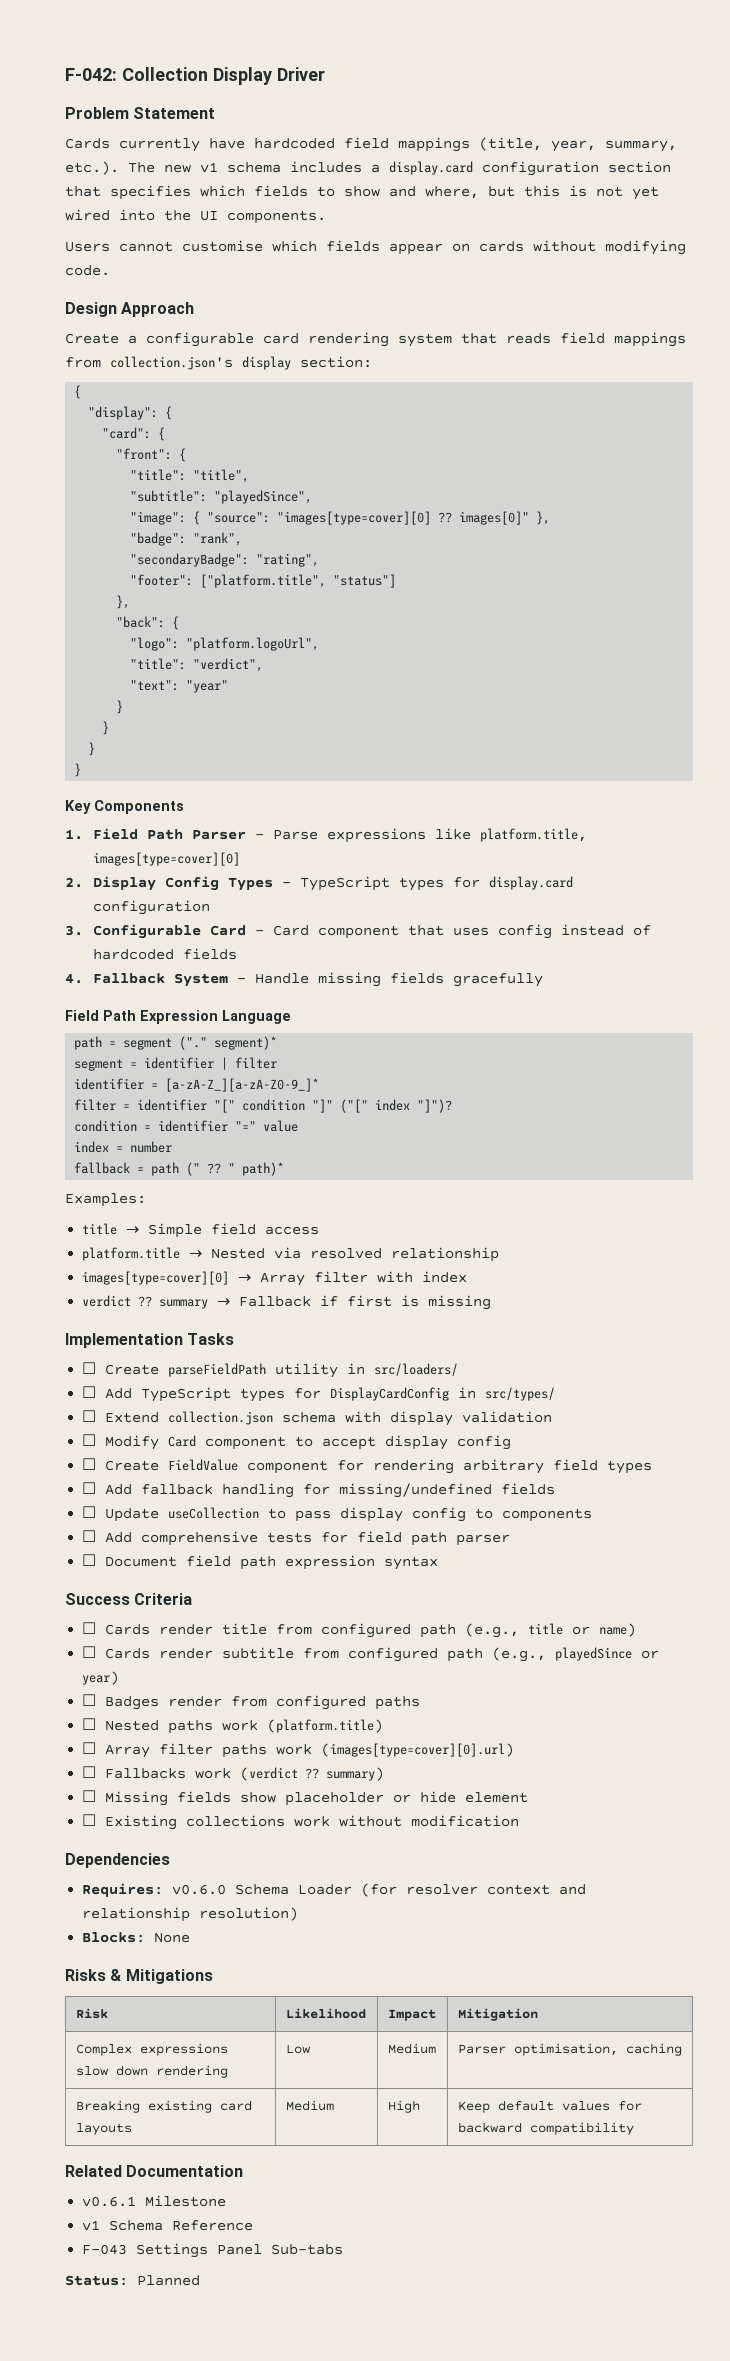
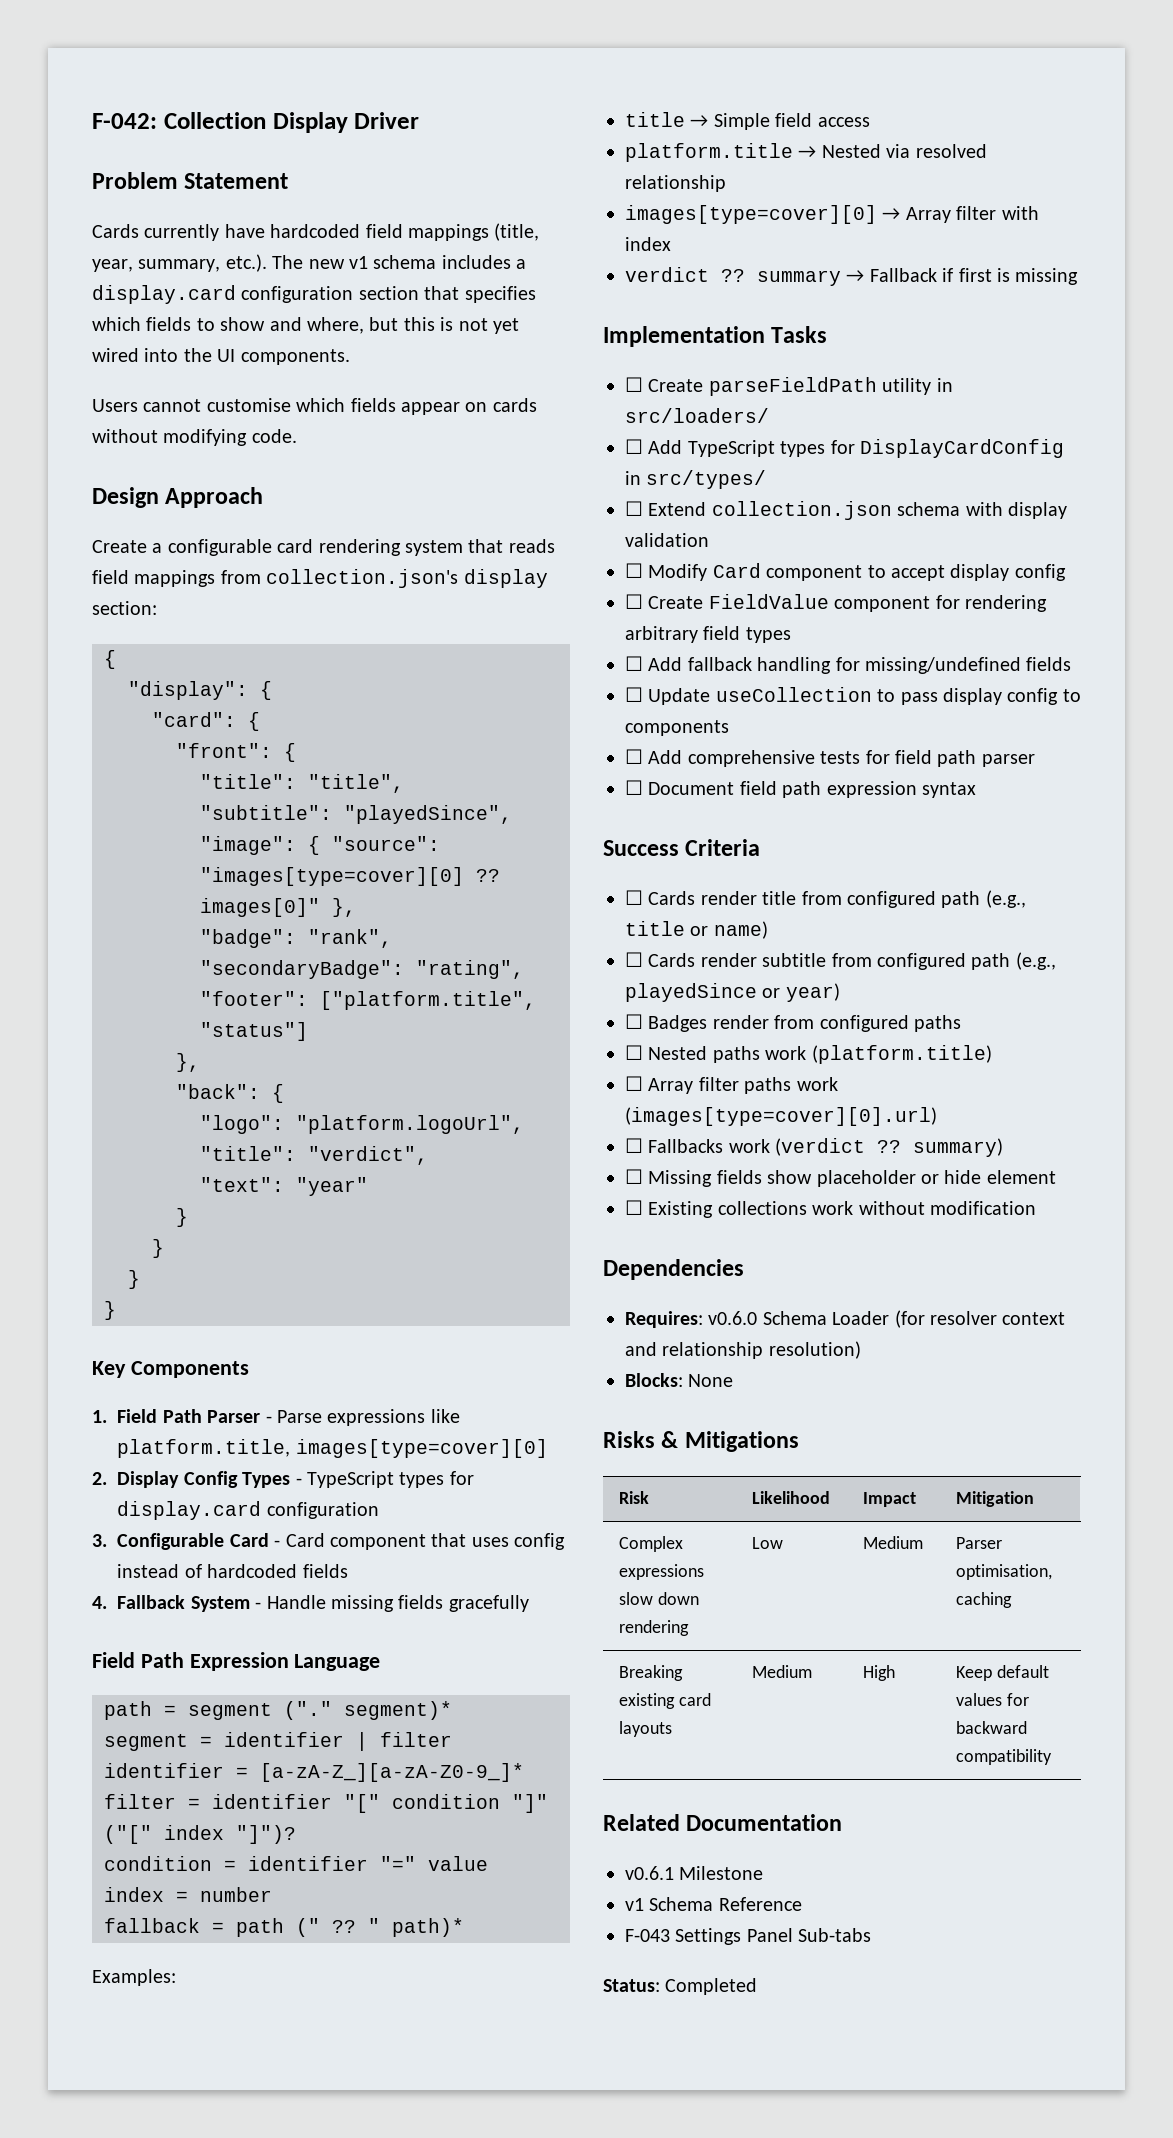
[137,2275,200,2286] Planned -> [665,1978,758,1995] Completed

